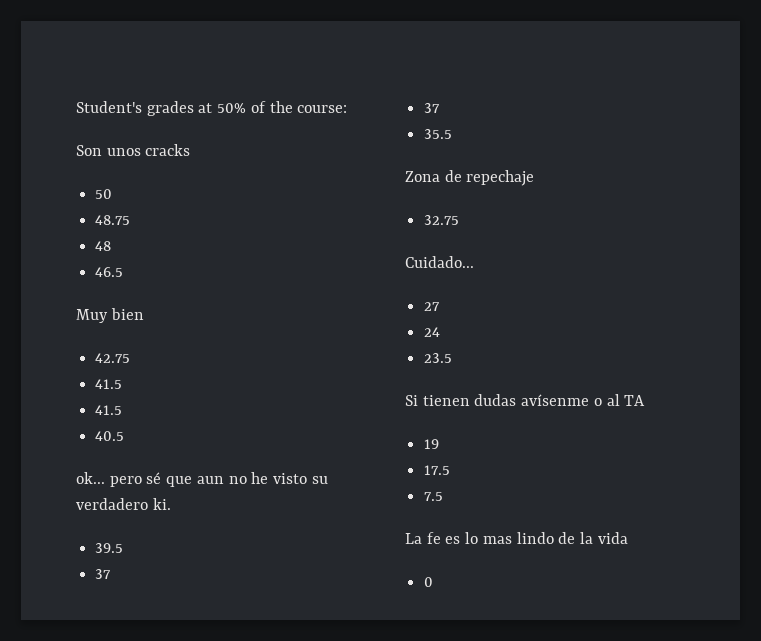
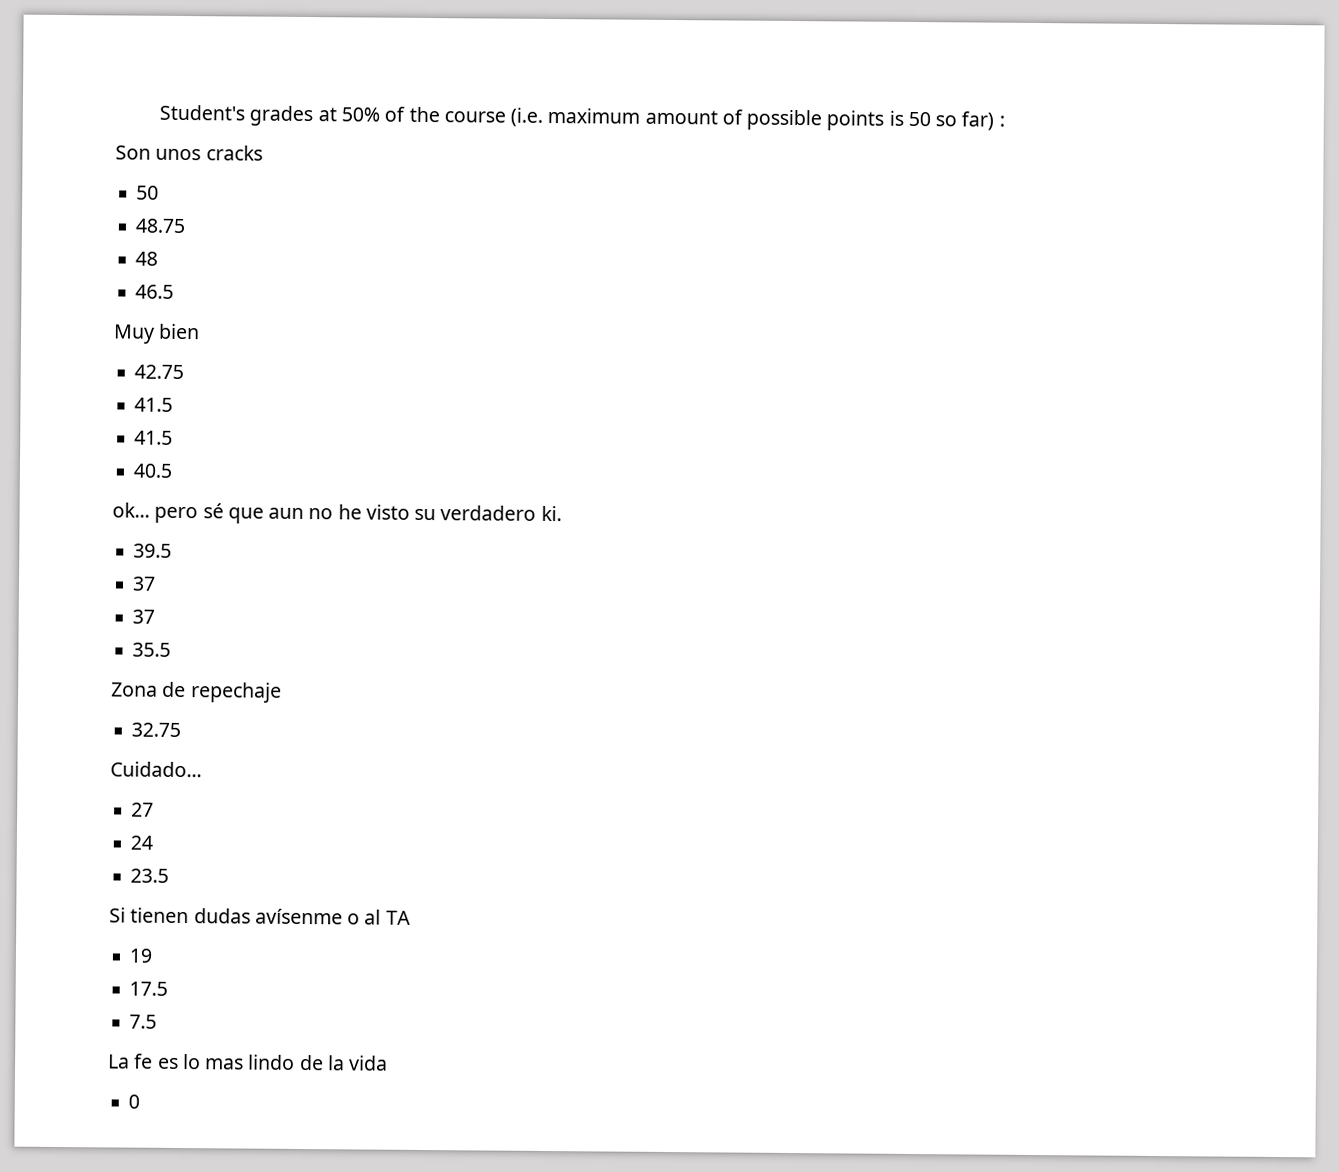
[297,105,348,113] course: -> [443,107,1005,131] course (i.e. maximum amount of possible points is 50 so far) :

